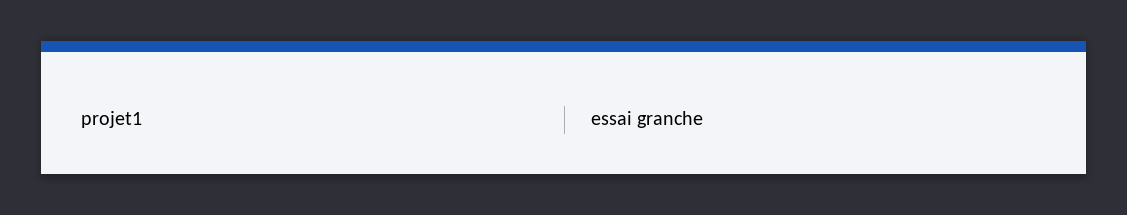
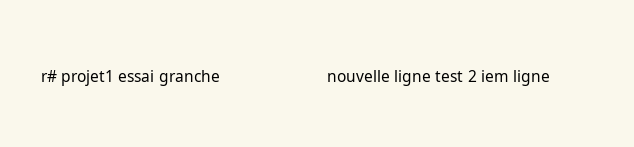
(81, 119) none -> [41,70,57,82] r#
(142, 119) // -> (115, 78) none
(704, 119) none -> [327,70,550,86] nouvelle ligne test 2 iem ligne

